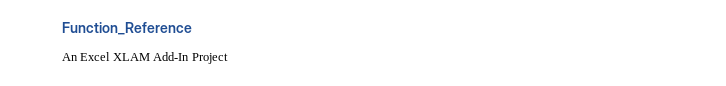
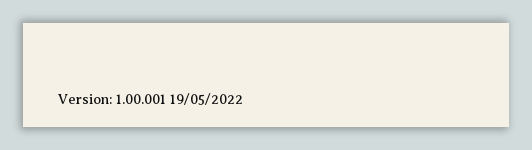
[62,22,192,35] [62,52,228,64] Function_Reference // An Excel XLAM Add-In Project -> [58,93,243,105] Version: 1.00.001 19/05/2022

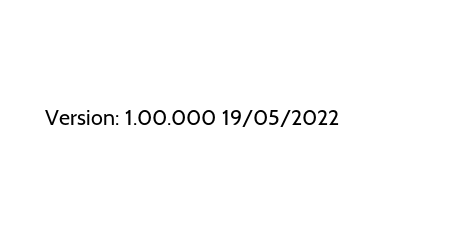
[116,94,166,104] 1.00.001 -> [124,110,216,125] 1.00.000

